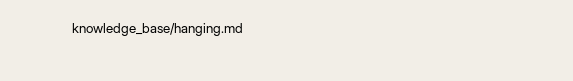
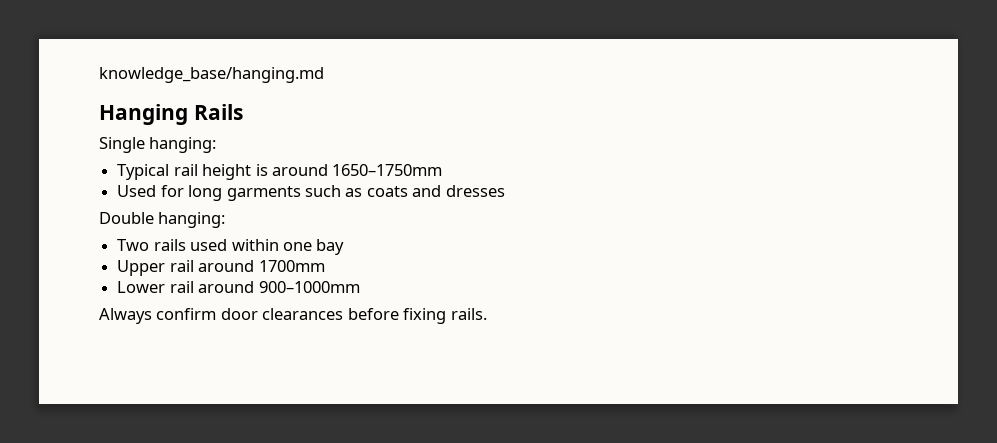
(243, 29) none -> [99,104,243,125] [99,137,217,153] [117,164,443,180] [117,185,505,201] [99,212,226,228] [117,239,345,255] [117,260,325,276] [117,281,360,293] [99,308,487,324] // Hanging Rails // Single hanging: // Typical rail height is around 1650–1750mm // Used for long garments such as coats and dresses // Double hanging: // Two rails used within one bay // Upper rail around 1700mm // Lower rail around 900–1000mm // Always confirm door clearances before fixing rails.

